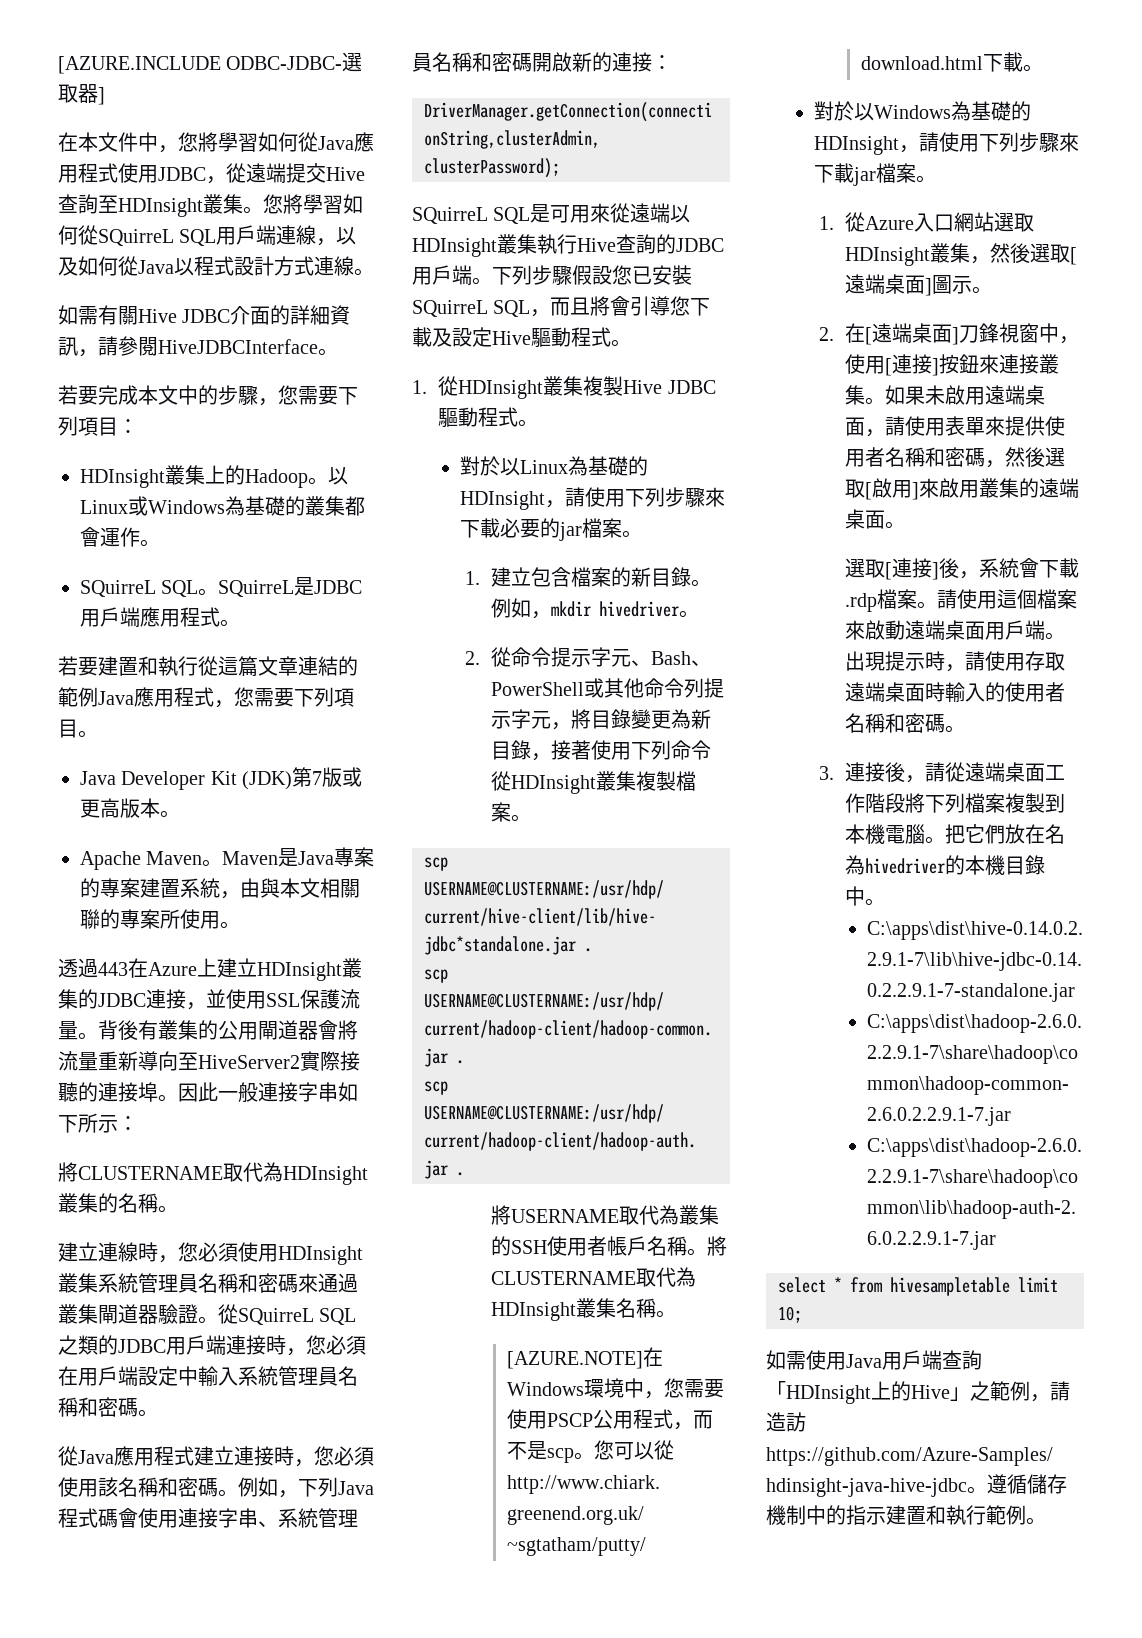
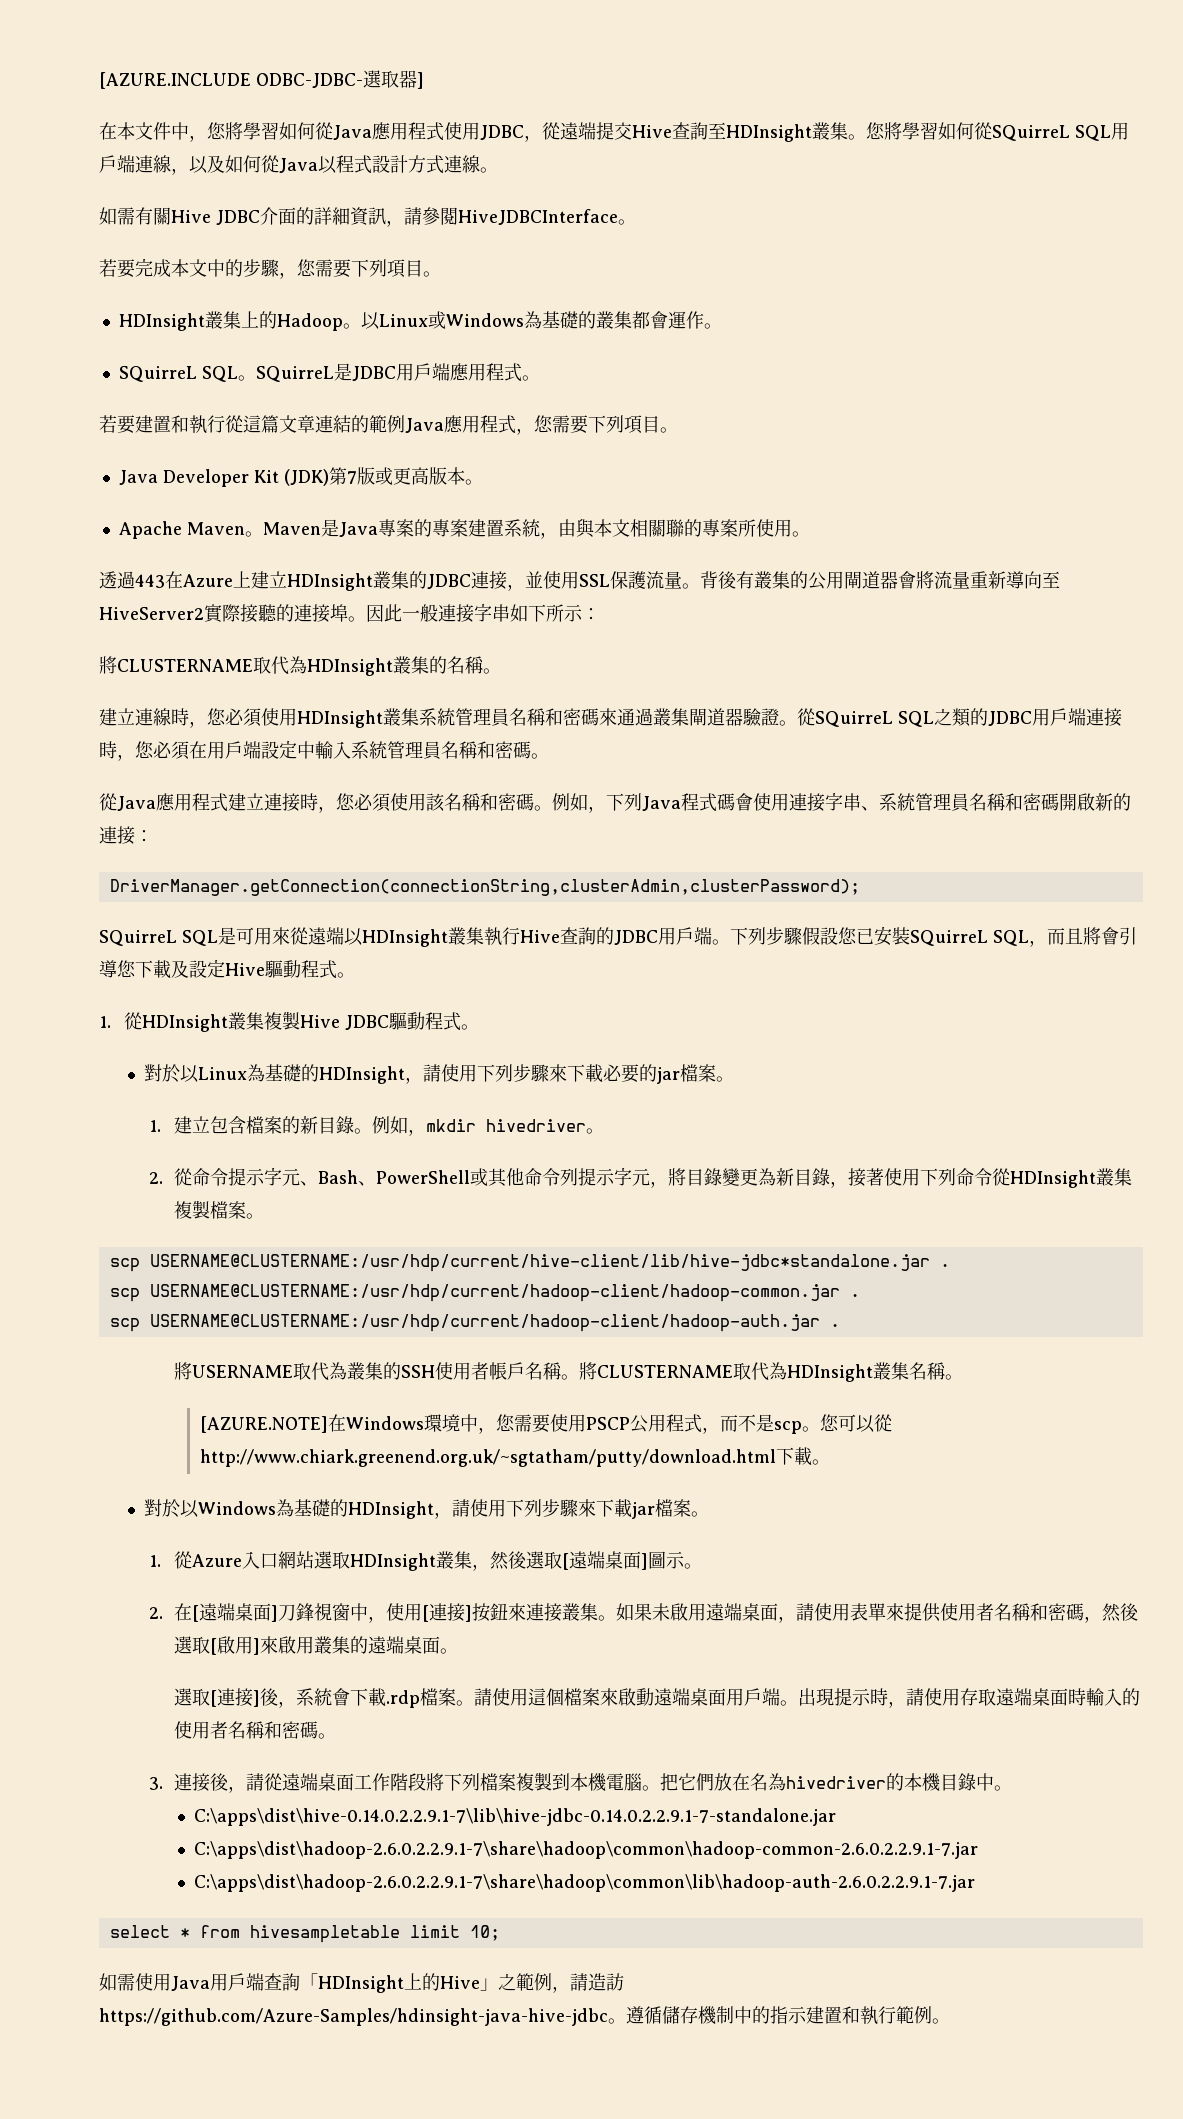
[118,419,138,434] ： -> [423,271,441,277] 。

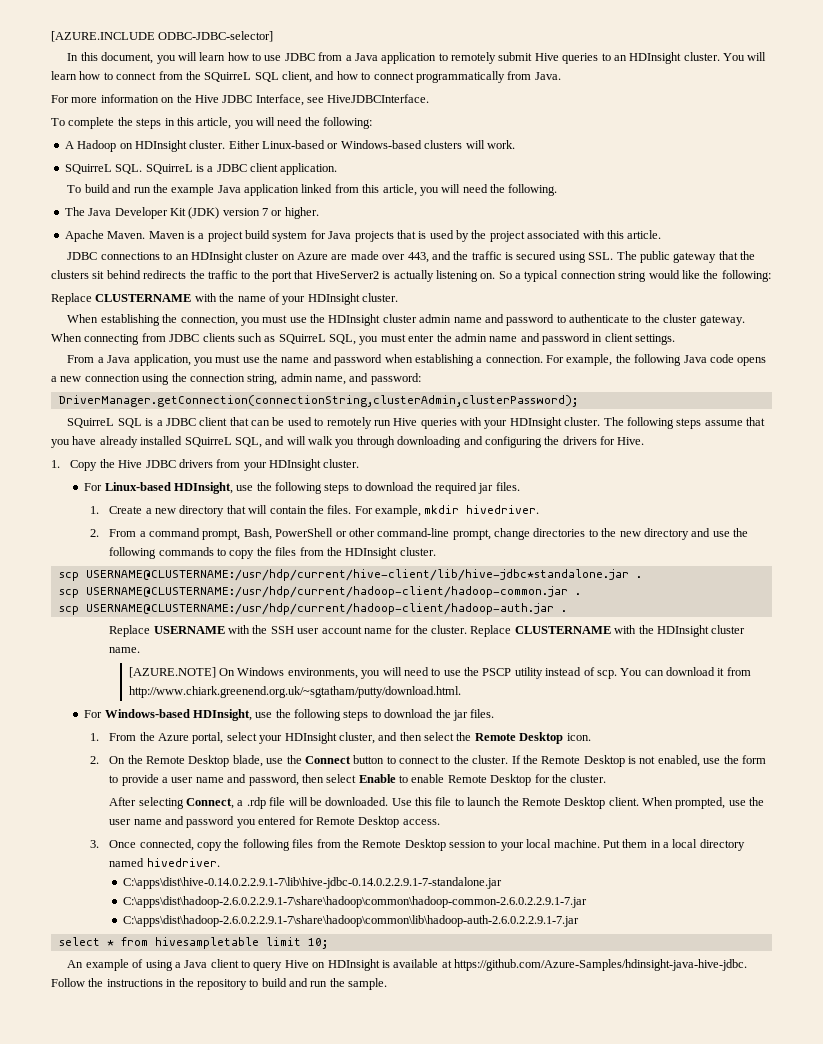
[256,70,424,89] [99,122,1129,142] [99,155,498,175] [99,207,636,227] [99,258,441,279] [118,311,722,331] [118,363,540,382] [99,415,678,435] [118,467,483,487] [118,518,810,539] [99,571,1060,591] [99,603,600,623] [99,656,501,676] [99,708,1122,728] [99,740,549,761] [99,792,1131,813] [99,826,153,845] [109,879,860,896] [99,926,1137,947] [99,959,355,979] [99,1011,480,1032] [143,1064,734,1084] [149,1116,605,1136] [149,1167,1133,1188] [174,1200,265,1219] ODBC-JDBC-選取器] // 在本文件中，您將學習如何從Java應用程式使用JDBC，從遠端提交Hive查詢至HDInsight叢集。您將學習如何從SQuirreL SQL用戶端連線，以及如何從Java以程式設計方式連線。 // 如需有關Hive JDBC介面的詳細資訊，請參閱HiveJDBCInterface。 // 若要完成本文中的步驟，您需要下列項目。 // HDInsight叢集上的Hadoop。以Linux或Windows為基礎的叢集都會運作。 // SQuirreL SQL。SQuirreL是JDBC用戶端應用程式。 // 若要建置和執行從這篇文章連結的範例Java應用程式，您需要下列項目。 // Java Developer Kit (JDK)第7版或更高版本。 // Apache Maven。Maven是Java專案的專案建置系統，由與本文相關聯的專案所使用。 // 透過443在Azure上建立HDInsight叢集的JDBC連接，並使用SSL保護流量。背後有叢集的公用閘道器會將流量重新導向至HiveServer2實際接聽的連接埠。因此一般連接字串如下所示： // 將CLUSTERNAME取代為HDInsight叢集的名稱。 // 建立連線時，您必須使用HDInsight叢集系統管理員名稱和密碼來通過叢集閘道器驗證。從SQuirreL SQL之類的JDBC用戶端連接時，您必須在用戶端設定中輸入系統管理員名稱和密碼。 // 從Java應用程式建立連接時，您必須使用該名稱和密碼。例如，下列Java程式碼會使用連接字串、系統管理員名稱和密碼開啟新的連接： // DriverManager.getConnection(connectionString,clusterAdmin,clusterPassword); // SQuirreL SQL是可用來從遠端以HDInsight叢集執行Hive查詢的JDBC用戶端。下列步驟假設您已安裝SQuirreL SQL，而且將會引導您下載及設定Hive驅動程式。 // 1.從HDInsight叢集複製Hive JDBC驅動程式。 // 對於以Linux為基礎的HDInsight，請使用下列步驟來下載必要的jar檔案。 // 1.建立包含檔案的新目錄。例如，mkdir hivedriver。 // 2.從命令提示字元、Bash、PowerShell或其他命令列提示字元，將目錄變更為新目錄，接著使用下列命令從HDInsight叢集複製檔案。 -> [158,31,274,42] [67,52,767,64] [51,71,561,83] [51,94,430,106] [51,117,373,129] [64,140,515,152] [64,163,338,175] [67,184,558,196] [64,207,319,219] [64,230,662,242] [67,251,756,263] [51,270,771,282] [51,293,398,305] [67,314,745,326] [51,333,676,345] [67,354,767,366] [51,373,421,385] [58,395,578,407] [67,417,766,429] [51,436,645,448] [51,459,360,471] [84,482,520,494] [89,505,540,517] [89,528,749,540] [109,547,436,559] ODBC-JDBC-selector] // In this document, you will learn how to use JDBC from a Java application to remotely submit Hive queries to an HDInsight cluster. You will learn how to connect from the SQuirreL SQL client, and how to connect programmatically from Java. // For more information on the Hive JDBC Interface, see HiveJDBCInterface. // To complete the steps in this article, you will need the following: // A Hadoop on HDInsight cluster. Either Linux-based or Windows-based clusters will work. // SQuirreL SQL. SQuirreL is a JDBC client application. // To build and run the example Java application linked from this article, you will need the following. // The Java Developer Kit (JDK) version 7 or higher. // Apache Maven. Maven is a project build system for Java projects that is used by the project associated with this article. // JDBC connections to an HDInsight cluster on Azure are made over 443, and the traffic is secured using SSL. The public gateway that the clusters sit behind redirects the traffic to the port that HiveServer2 is actually listening on. So a typical connection string would like the following: // Replace CLUSTERNAME with the name of your HDInsight cluster. // When establishing the connection, you must use the HDInsight cluster admin name and password to authenticate to the cluster gateway. When connecting from JDBC clients such as SQuirreL SQL, you must enter the admin name and password in client settings. // From a Java application, you must use the name and password when establishing a connection. For example, the following Java code opens a new connection using the connection string, admin name, and password: // DriverManager.getConnection(connectionString,clusterAdmin,clusterPassword); // SQuirreL SQL is a JDBC client that can be used to remotely run Hive queries with your HDInsight cluster. The following steps assume that you have already installed SQuirreL SQL, and will walk you through downloading and configuring the drivers for Hive. // 1. Copy the Hive JDBC drivers from your HDInsight cluster. // For Linux-based HDInsight, use the following steps to download the required jar files. // 1. Create a new directory that will contain the files. For example, mkdir hivedriver. // 2. From a command prompt, Bash, PowerShell or other command-line prompt, change directories to the new directory and use the following commands to copy the files from the HDInsight cluster.
[174,1362,964,1382] [199,1414,893,1434] [199,1447,830,1467] [143,1499,709,1519] [149,1551,703,1571] [149,1603,1140,1623] [174,1636,459,1655] [174,1688,1141,1708] [174,1721,337,1739] [149,1772,1013,1793] 將USERNAME取代為叢集的SSH使用者帳戶名稱。將CLUSTERNAME取代為HDInsight叢集名稱。 // [AZURE.NOTE]在Windows環境中，您需要使用PSCP公用程式，而不是scp。您可以從http://www.chiark.greenend.org.uk/~sgtatham/putty/download.html下載。 // 對於以Windows為基礎的HDInsight，請使用下列步驟來下載jar檔案。 // 1.從Azure入口網站選取HDInsight叢集，然後選取[遠端桌面]圖示。 // 2.在[遠端桌面]刀鋒視窗中，使用[連接]按鈕來連接叢集。如果未啟用遠端桌面，請使用表單來提供使用者名稱和密碼，然後選取[啟用]來啟用叢集的遠端桌面。 // 選取[連接]後，系統會下載.rdp檔案。請使用這個檔案來啟動遠端桌面用戶端。出現提示時，請使用存取遠端桌面時輸入的使用者名稱和密碼。 // 3.連接後，請從遠端桌面工作階段將下列檔案複製到本機電腦。把它們放在名為hivedriver的本機目錄中。 -> [109,625,746,637] [109,647,141,653] [128,667,751,679] [128,686,461,698] [84,709,495,721] [89,732,591,744] [89,755,766,767] [109,774,607,786] [109,797,765,809] [109,816,440,828] [89,839,745,851] [109,858,220,867] Replace USERNAME with the SSH user account name for the cluster. Replace CLUSTERNAME with the HDInsight cluster name. // [AZURE.NOTE] On Windows environments, you will need to use the PSCP utility instead of scp. You can download it from http://www.chiark.greenend.org.uk/~sgtatham/putty/download.html. // For Windows-based HDInsight, use the following steps to download the jar files. // 1. From the Azure portal, select your HDInsight cluster, and then select the Remote Desktop icon. // 2. On the Remote Desktop blade, use the Connect button to connect to the cluster. If the Remote Desktop is not enabled, use the form to provide a user name and password, then select Enable to enable Remote Desktop for the cluster. // After selecting Connect, a .rdp file will be downloaded. Use this file to launch the Remote Desktop client. When prompted, use the user name and password you entered for Remote Desktop access. // 3. Once connected, copy the following files from the Remote Desktop session to your local machine. Put them in a local directory named hivedriver.
[99,1973,624,1993] [99,2006,950,2026] 如需使用Java用戶端查詢「HDInsight上的Hive」之範例，請造訪https://github.com/Azure-Samples/hdinsight-java-hive-jdbc。遵循儲存機制中的指示建置和執行範例。 -> [67,959,748,971] [51,978,388,990] An example of using a Java client to query Hive on HDInsight is available at https://github.com/Azure-Samples/hdinsight-java-hive-jdbc. Follow the instructions in the repository to build and run the sample.

